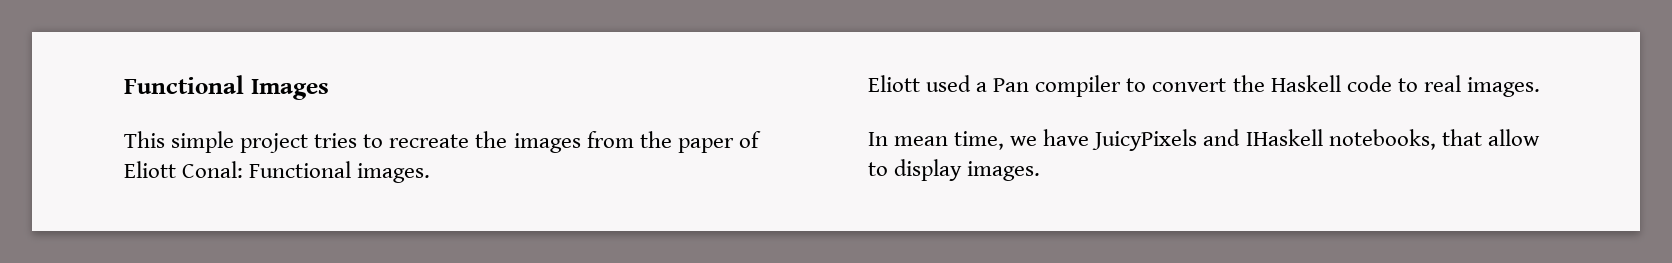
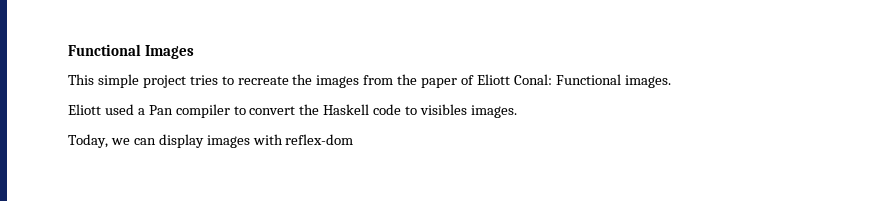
[1423,75,1540,97] [868,129,1540,151] [868,159,1041,181] real images. // In mean time, we have JuicyPixels and IHaskell notebooks, that allow to display images. -> [420,104,517,118] [68,134,354,148] visibles images. // Today, we can display images with reflex-dom

